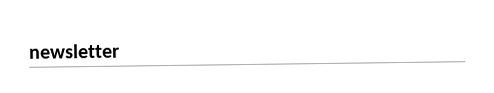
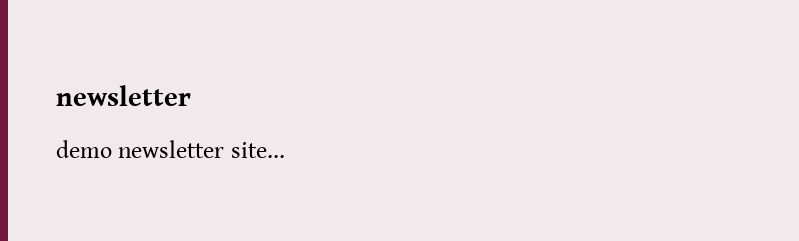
[28,43,120,59] newsletter -> [56,85,191,106] [56,140,285,158] newsletter // demo newsletter site...

